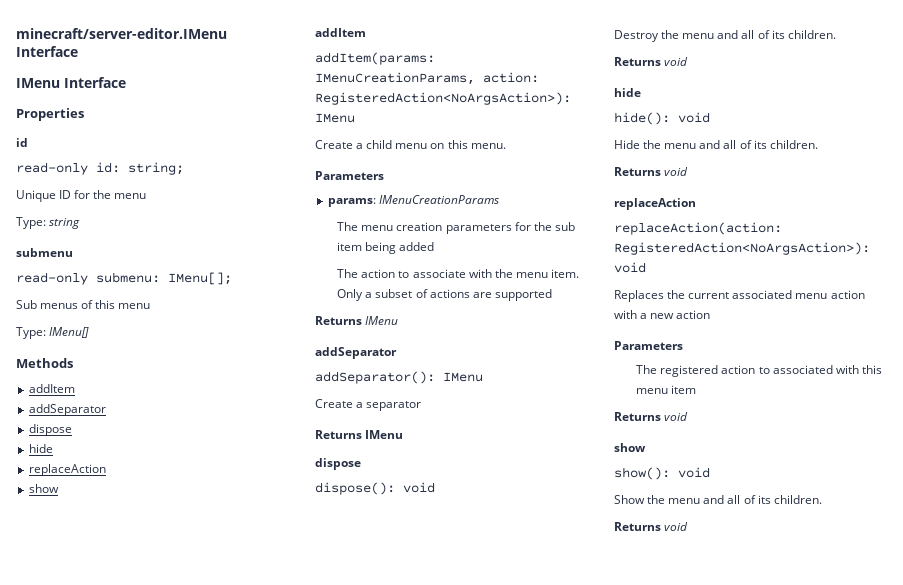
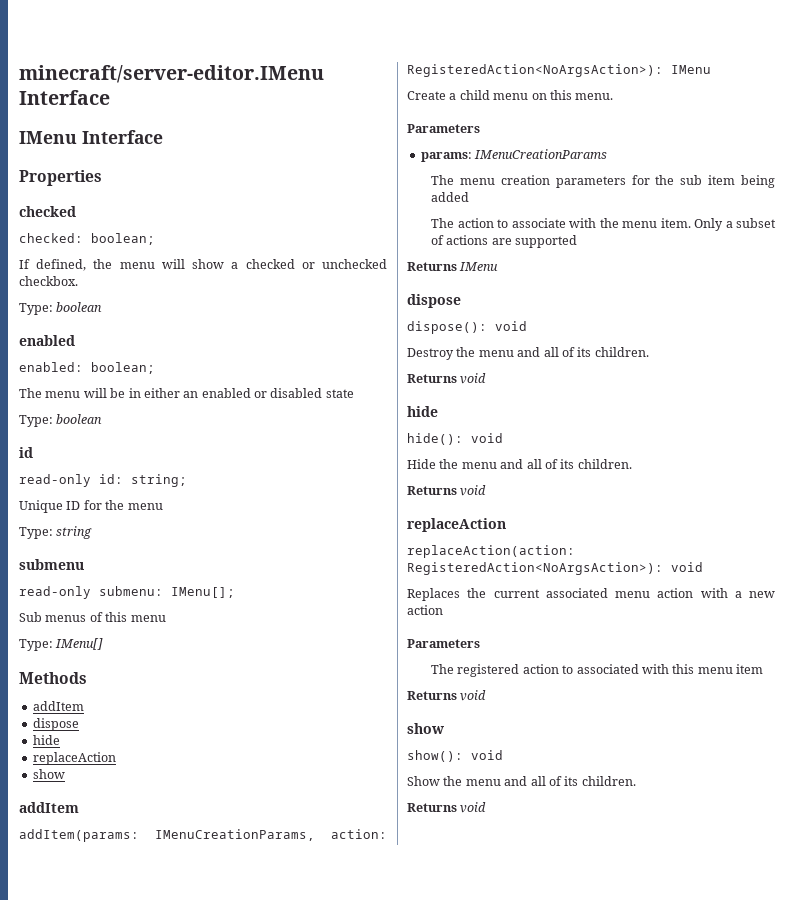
(84, 114) none -> [19,206,76,217] [19,233,155,245] [19,259,388,271] [19,276,78,286] [19,302,103,315] [19,335,75,346] [19,362,155,374] [19,388,354,398] [19,414,103,427] // checked // checked: boolean; // If defined, the menu will show a checked or unchecked checkbox. // Type: boolean // enabled // enabled: boolean; // The menu will be in either an enabled or disabled state // Type: boolean
[28,404,106,416] // addSeparator -> (84, 706) none
[315,347,397,359] [315,371,483,384] [315,399,422,411] [315,430,404,439] // addSeparator // addSeparator(): IMenu // Create a separator // Returns IMenu -> (499, 266) none

